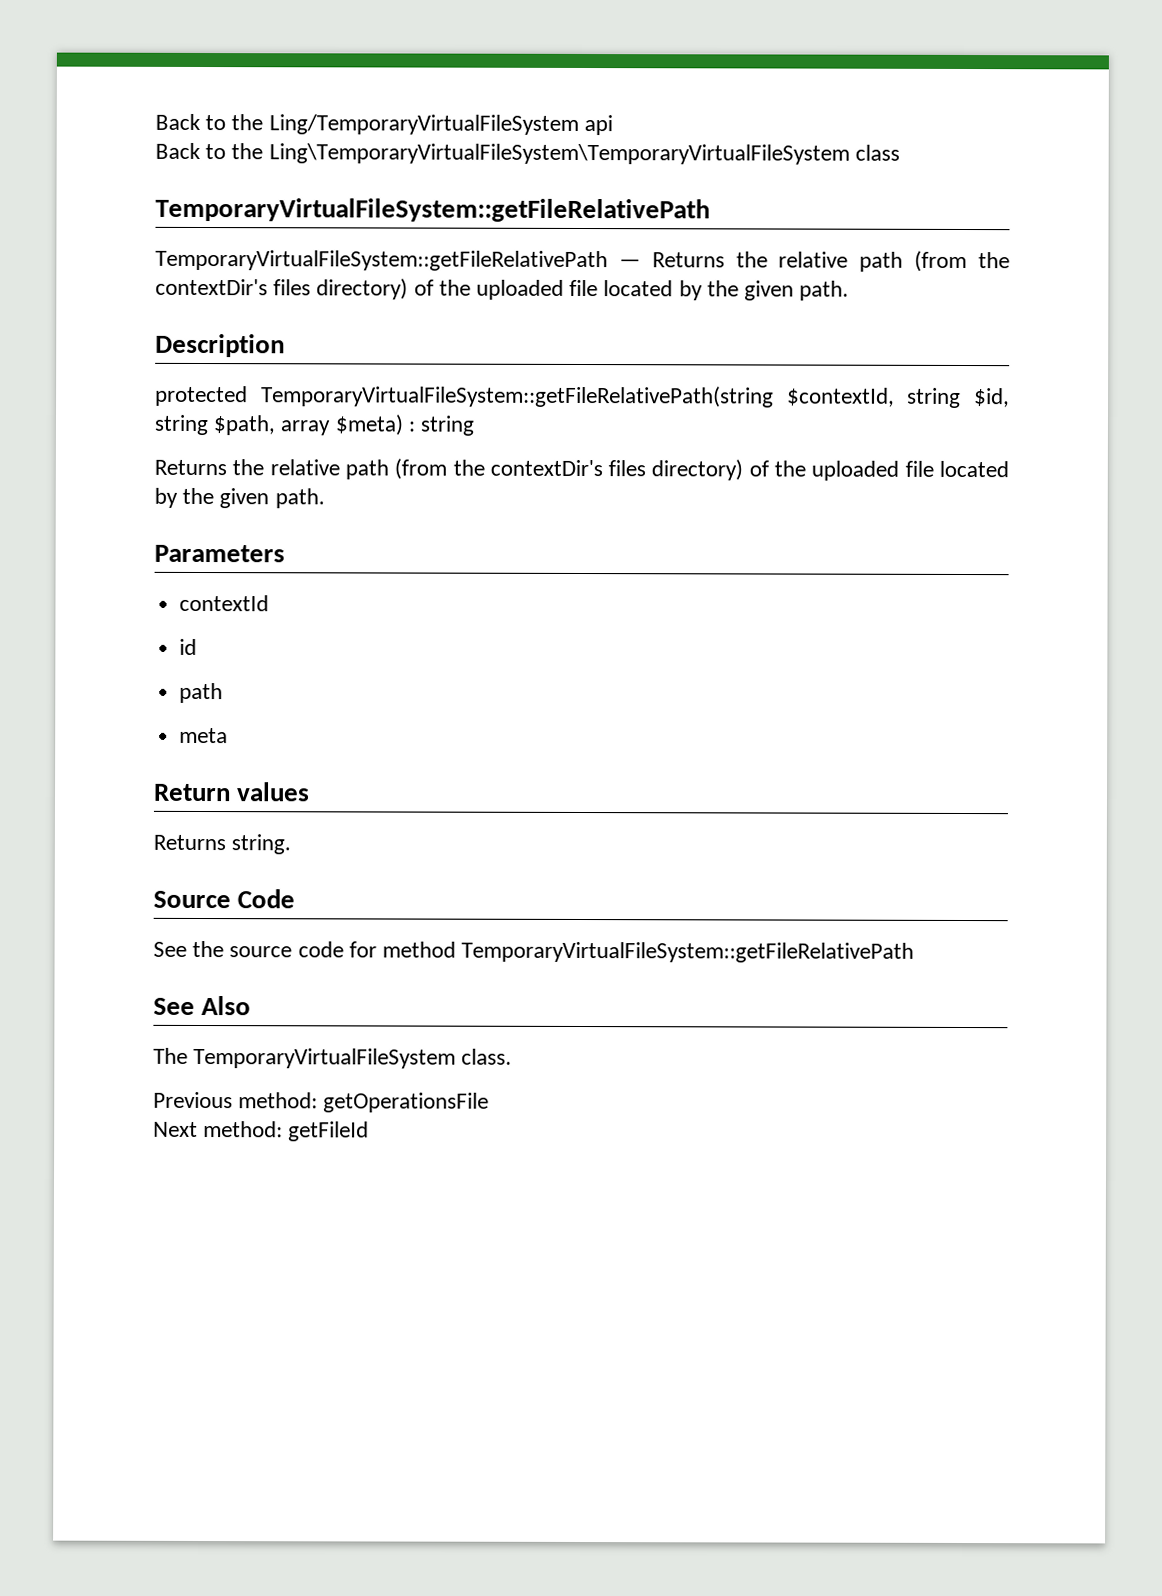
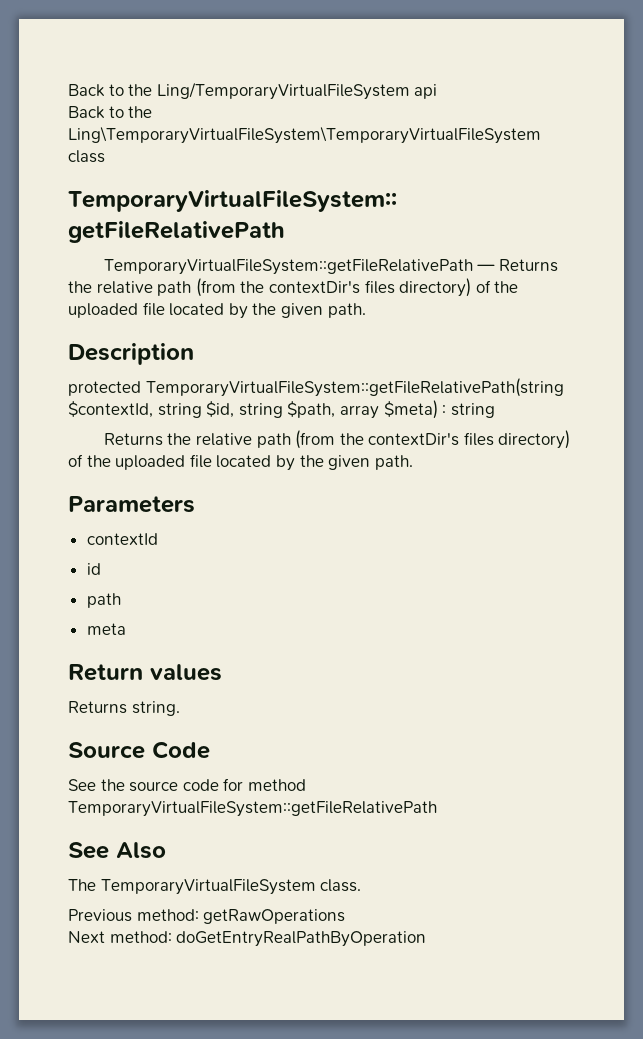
[323,1092,490,1113] getOperationsFile -> [203,909,346,924] getRawOperations
[288,1121,370,1142] getFileId -> [176,931,427,947] doGetEntryRealPathByOperation

